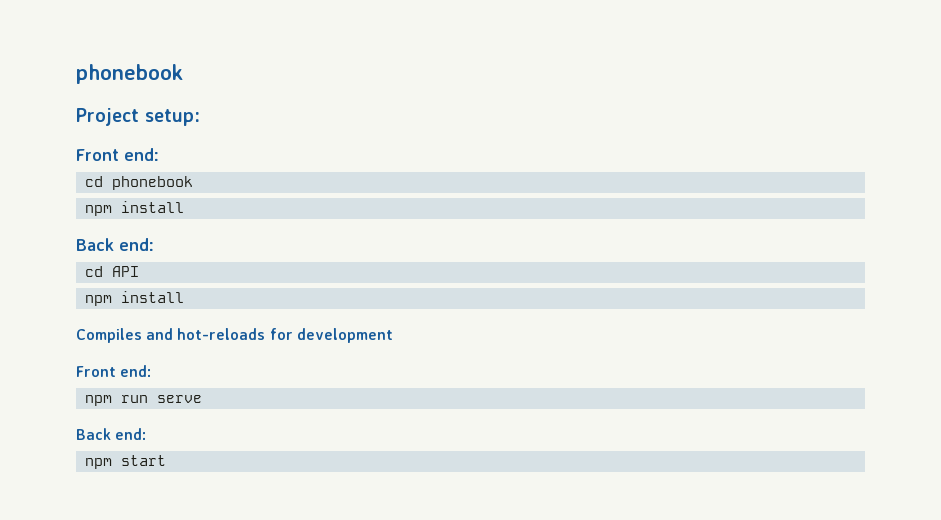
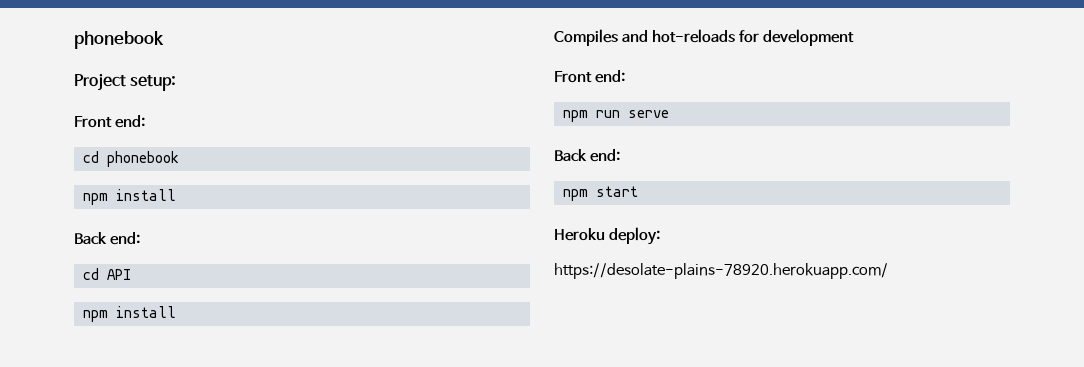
(167, 460) none -> [554,227,660,245] [554,263,888,279] // Heroku deploy: // https://desolate-plains-78920.herokuapp.com/

